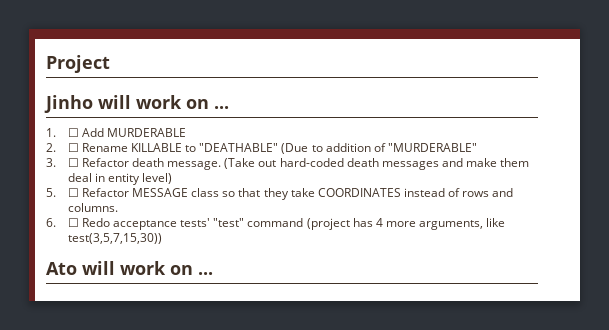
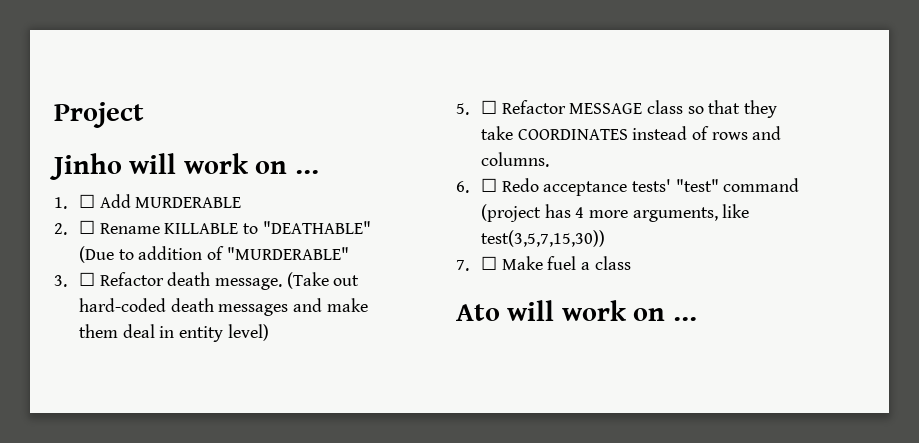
(162, 238) none -> [456,256,631,271] // 7. ☐ Make fuel a class

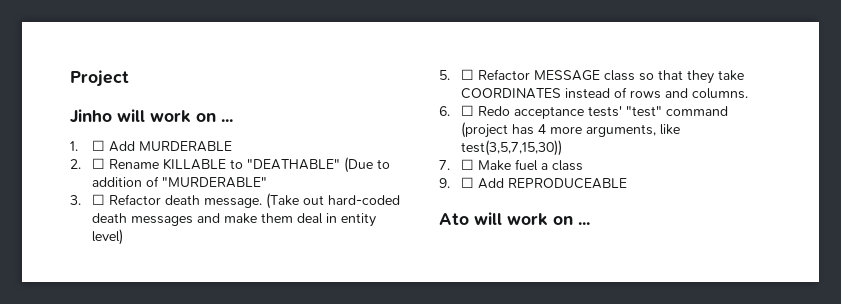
(631, 263) none -> [439,177,627,189] // 9. ☐ Add REPRODUCEABLE

